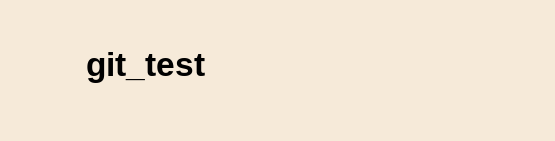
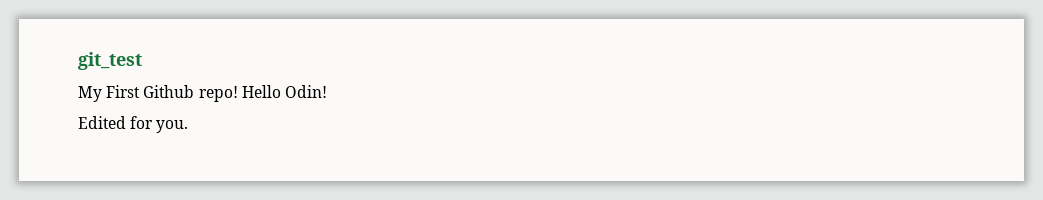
(205, 67) none -> [78,85,327,102] [78,116,189,133] // My First Github repo! Hello Odin! // Edited for you.

